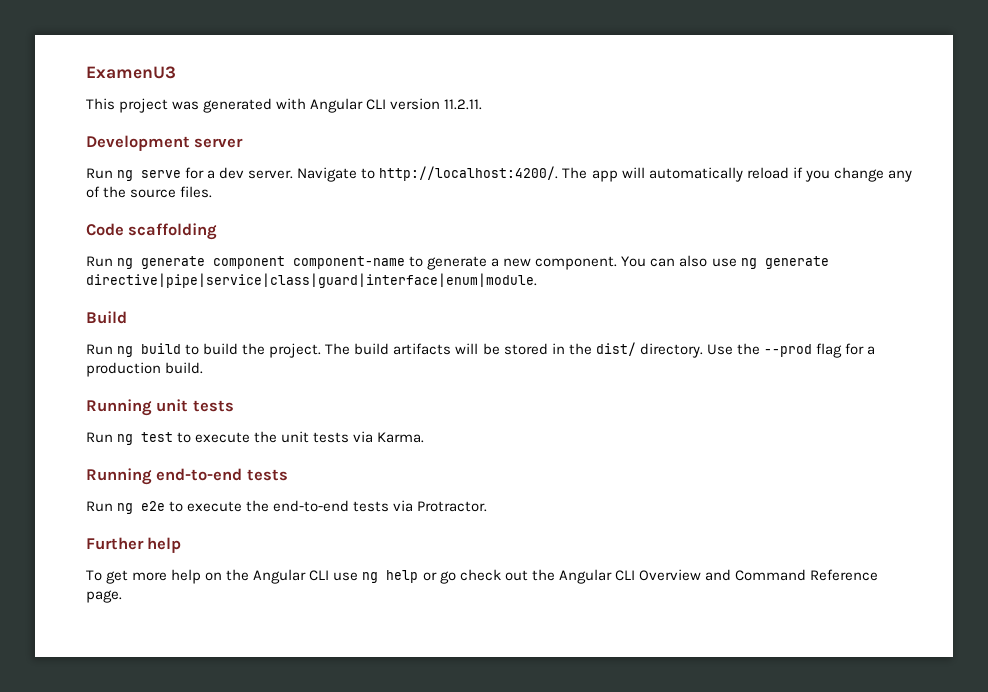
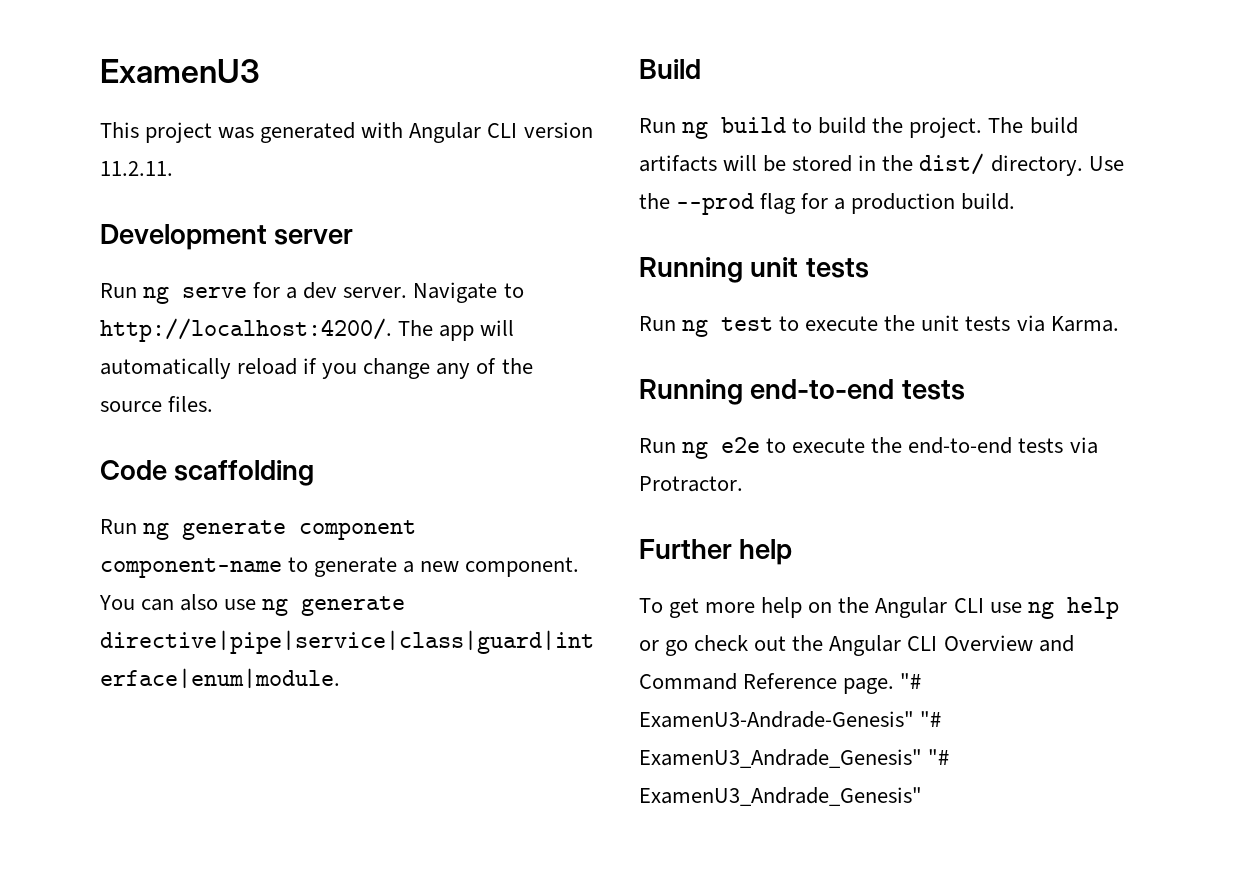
(122, 596) none -> [900,673,922,689] [639,711,942,728] [639,749,950,768] [639,787,922,806] "# ExamenU3-Andrade-Genesis" "# ExamenU3_Andrade_Genesis" "# ExamenU3_Andrade_Genesis"

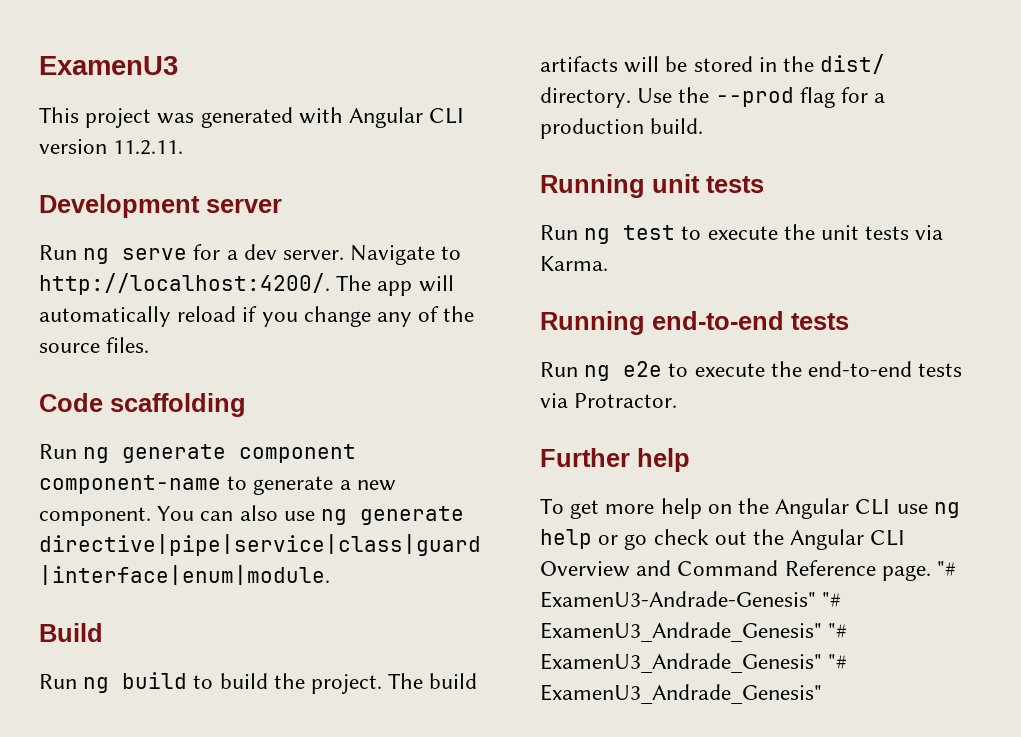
(922, 796) none -> [828,654,848,669] [540,684,822,704] "# ExamenU3_Andrade_Genesis"

